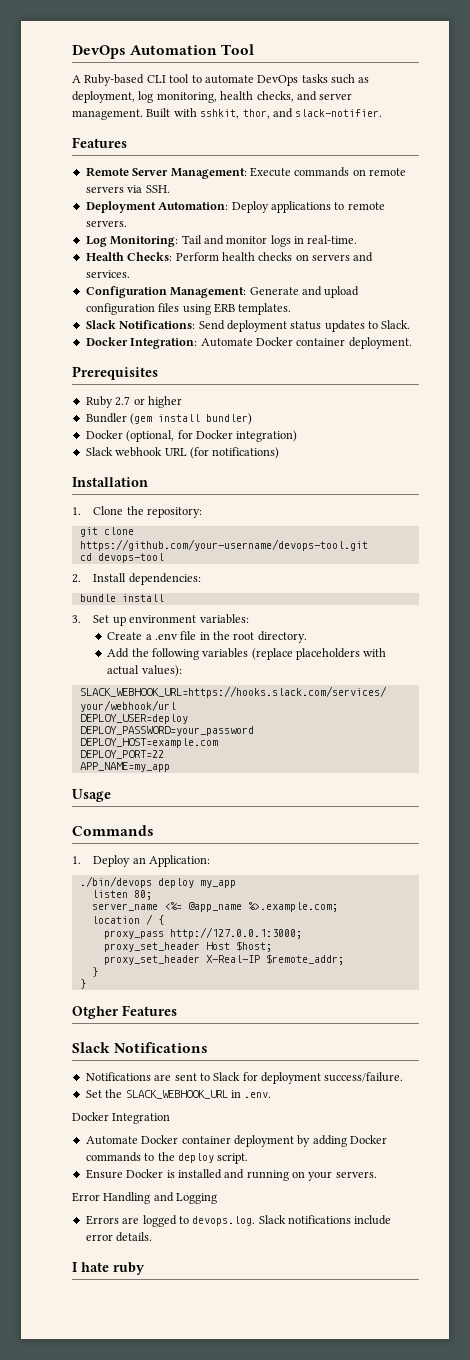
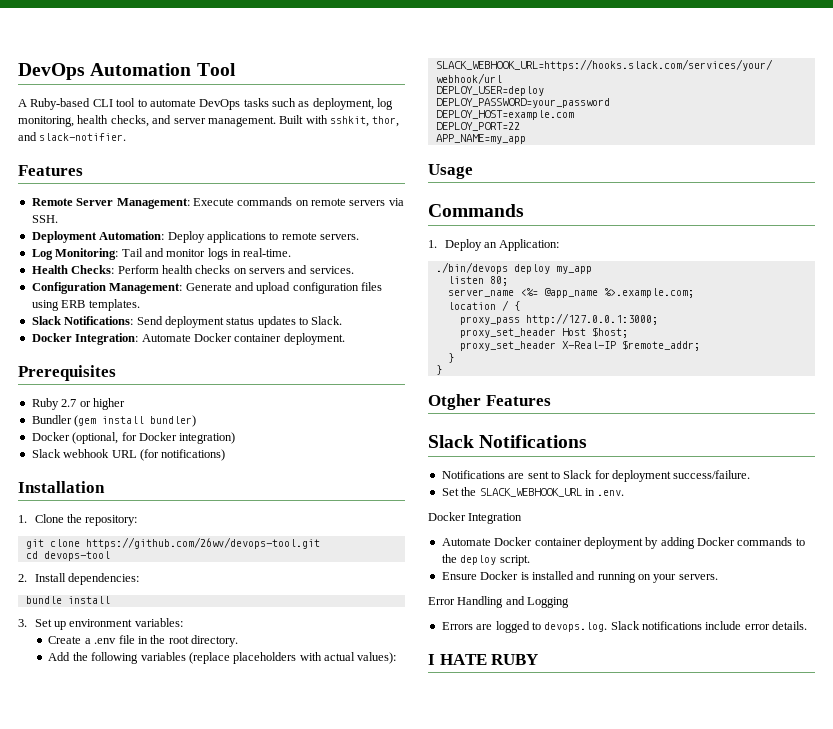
[79,539,368,551] https://github.com/your-username/devops-tool.git -> [85,537,320,549] https://github.com/26wv/devops-tool.git
[81,1262,145,1275] hate ruby -> [439,654,539,665] HATE RUBY

